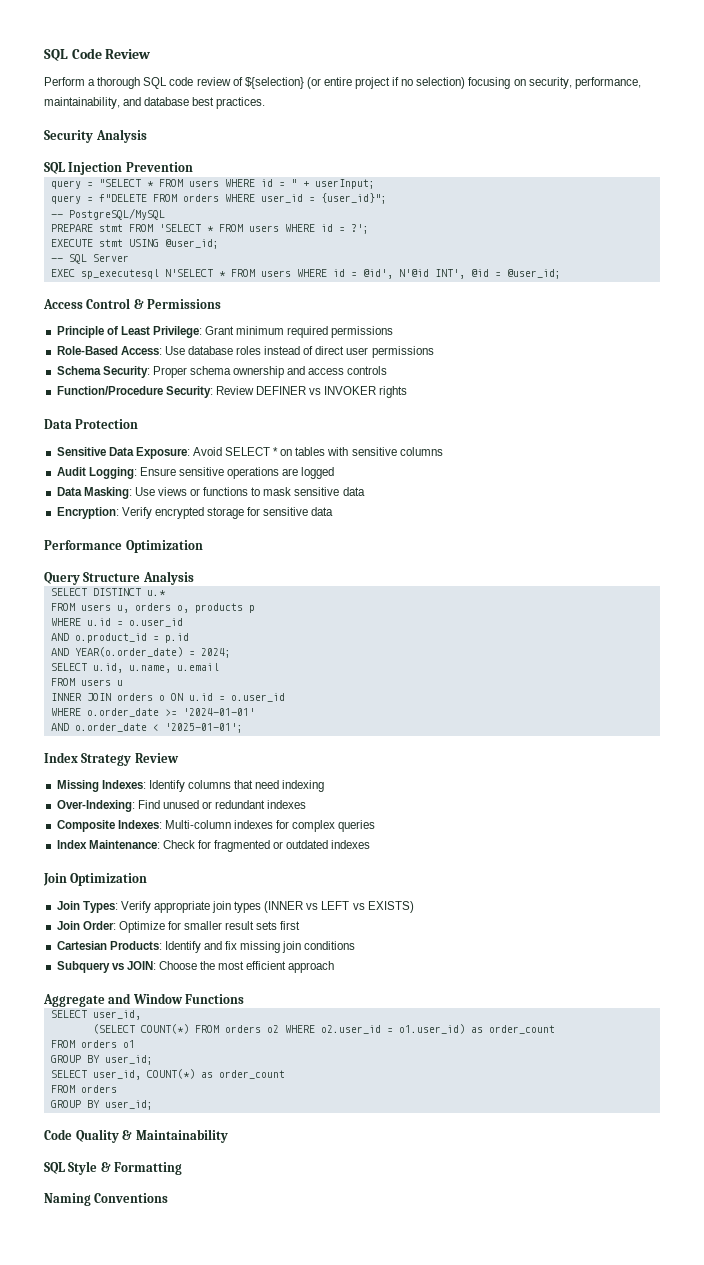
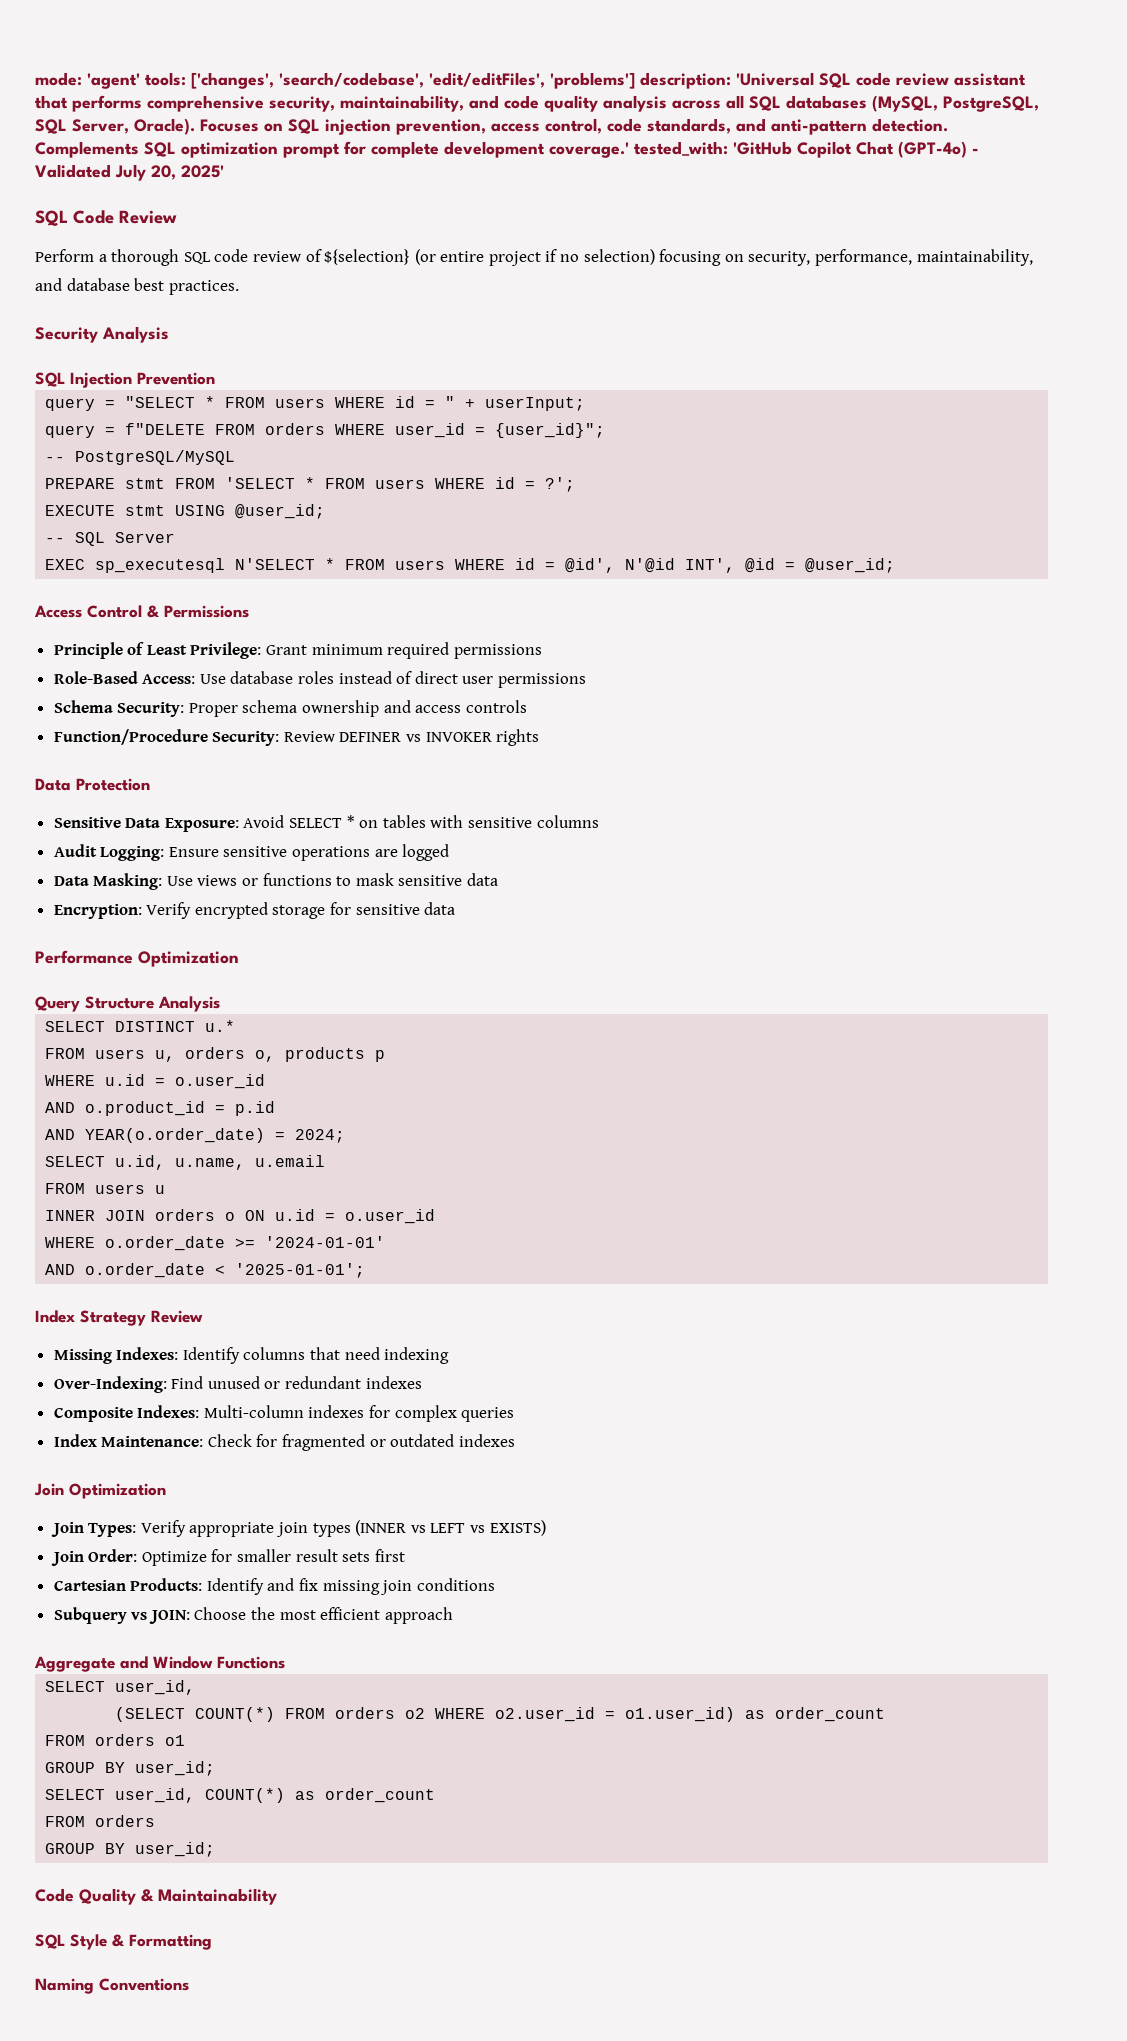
(44, 55) none -> [35,72,1026,89] [35,95,1039,112] [35,118,948,135] [35,141,979,158] [35,164,224,181] mode: 'agent' tools: ['changes', 'search/codebase', 'edit/editFiles', 'problems'] description: 'Universal SQL code review assistant that performs comprehensive security, maintainability, and code quality analysis across all SQL databases (MySQL, PostgreSQL, SQL Server, Oracle). Focuses on SQL injection prevention, access control, code standards, and anti-pattern detection. Complements SQL optimization prompt for complete development coverage.' tested_with: 'GitHub Copilot Chat (GPT-4o) - Validated July 20, 2025' //

